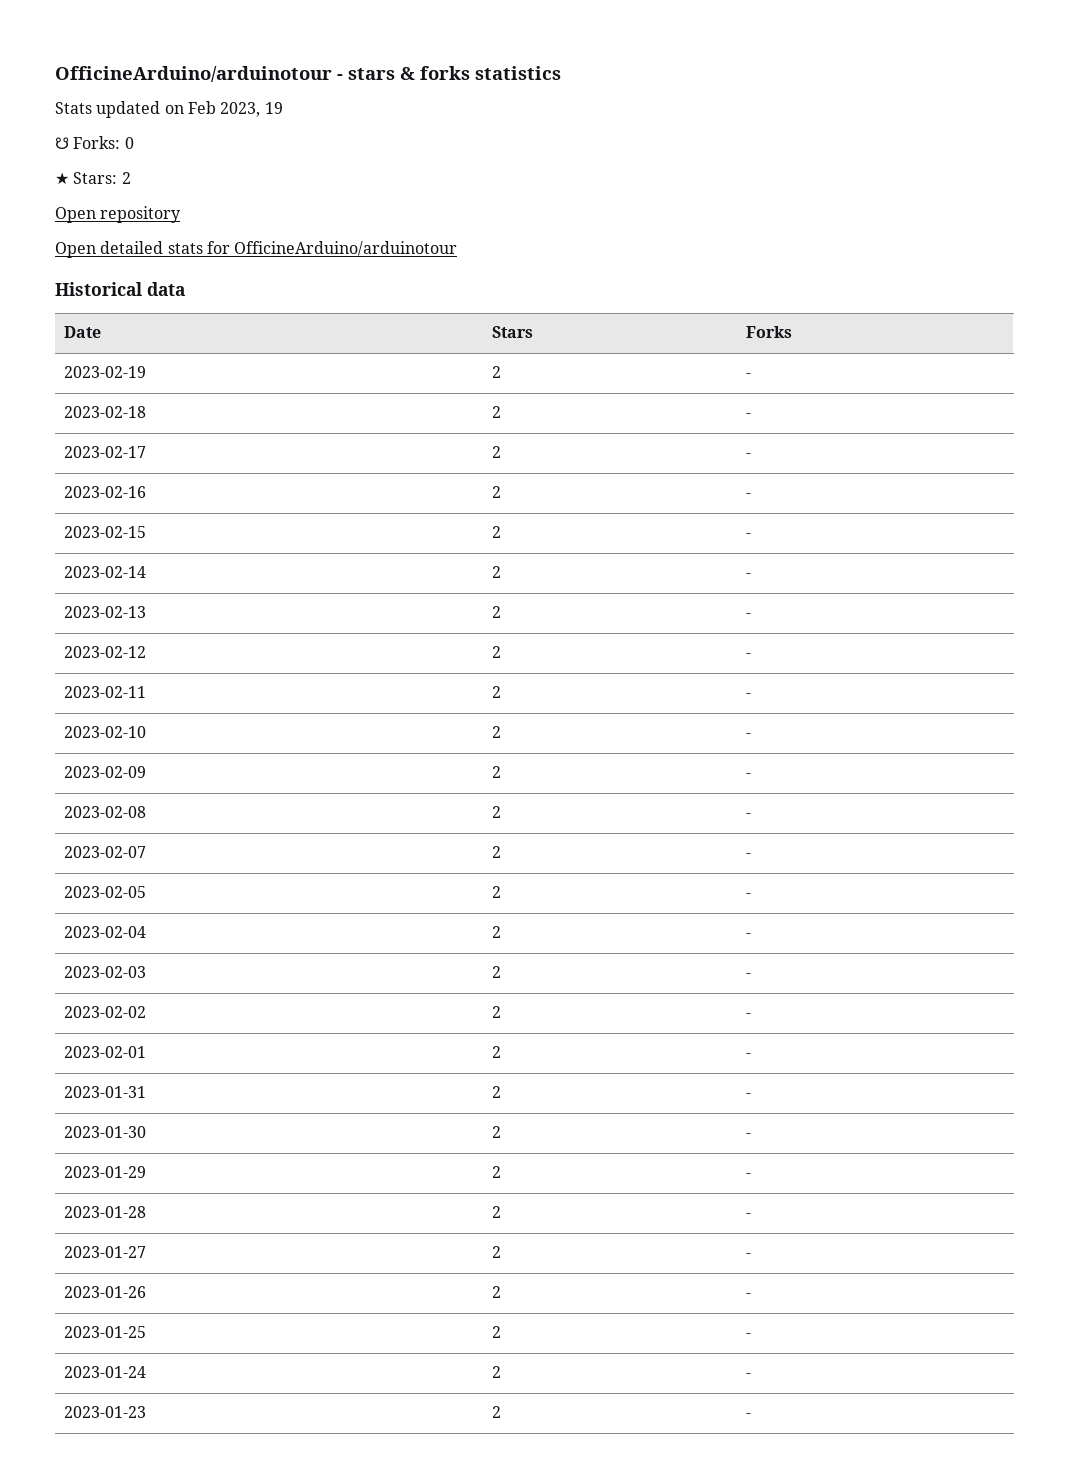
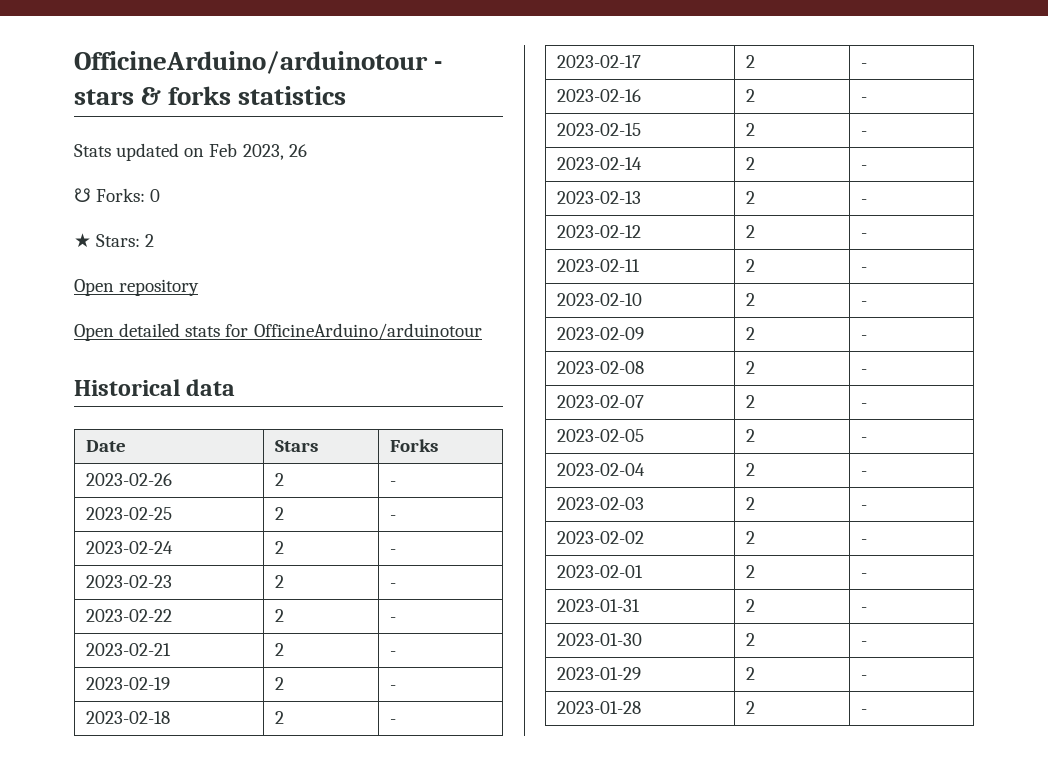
[264,102,283,114] 19 -> [288,144,307,157] 26
(793, 332) none -> [86,473,173,486] [275,473,285,486] [390,481,397,486] [86,507,173,520] [275,507,285,520] [390,515,397,520] [86,541,174,554] [275,541,285,554] [390,549,397,554] [86,575,173,588] [275,575,285,588] [390,583,397,588] [86,609,173,622] [275,609,285,622] [390,617,397,622] [86,643,172,656] [275,643,285,656] [390,651,397,656] // 2023-02-26 | 2 | - // 2023-02-25 | 2 | - // 2023-02-24 | 2 | - // 2023-02-23 | 2 | - // 2023-02-22 | 2 | - // 2023-02-21 | 2 | -
[64,1246,147,1258] [492,1246,502,1258] [746,1253,752,1258] [64,1286,147,1298] [492,1286,502,1298] [746,1293,752,1298] [64,1326,147,1338] [492,1326,502,1338] [746,1333,752,1338] [64,1366,147,1378] [492,1366,502,1378] [746,1373,752,1378] [64,1406,147,1418] [492,1406,502,1418] [746,1413,752,1418] // 2023-01-27 | 2 | - // 2023-01-26 | 2 | - // 2023-01-25 | 2 | - // 2023-01-24 | 2 | - // 2023-01-23 | 2 | - -> (868, 711) none

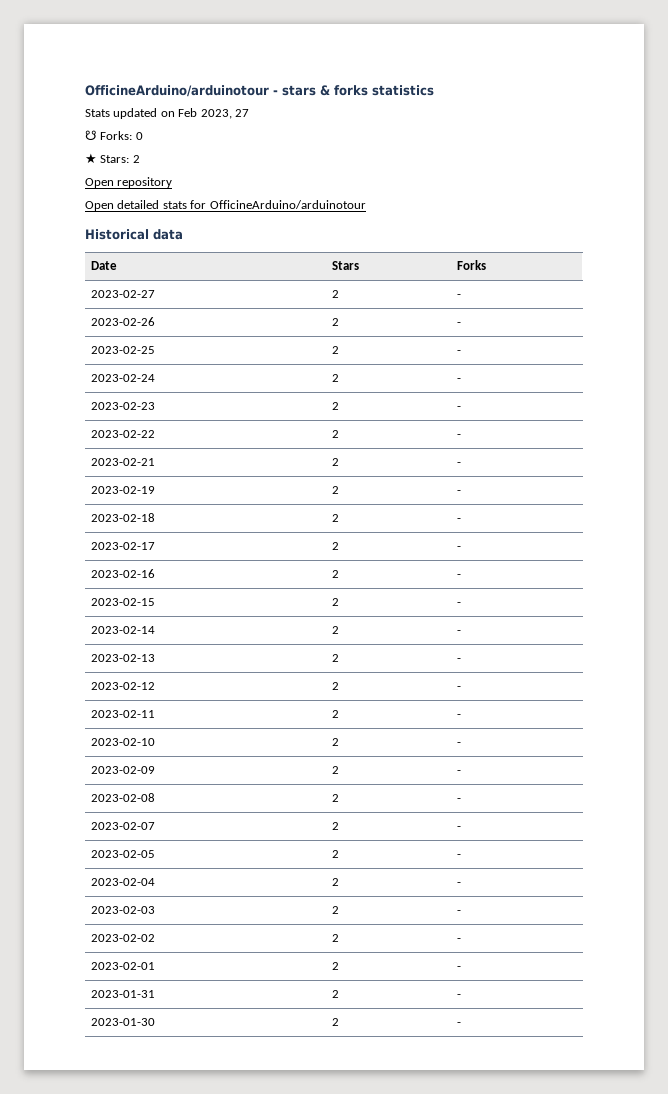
[288,144,307,157] 26 -> [234,109,249,117] 27
(439, 445) none -> [90,290,155,298] [331,290,339,298] [456,294,461,298] // 2023-02-27 | 2 | -
[557,667,642,680] [746,667,756,680] [861,675,868,680] [557,701,642,714] [746,701,756,714] [861,709,868,714] // 2023-01-29 | 2 | - // 2023-01-28 | 2 | - -> (461, 1024) none

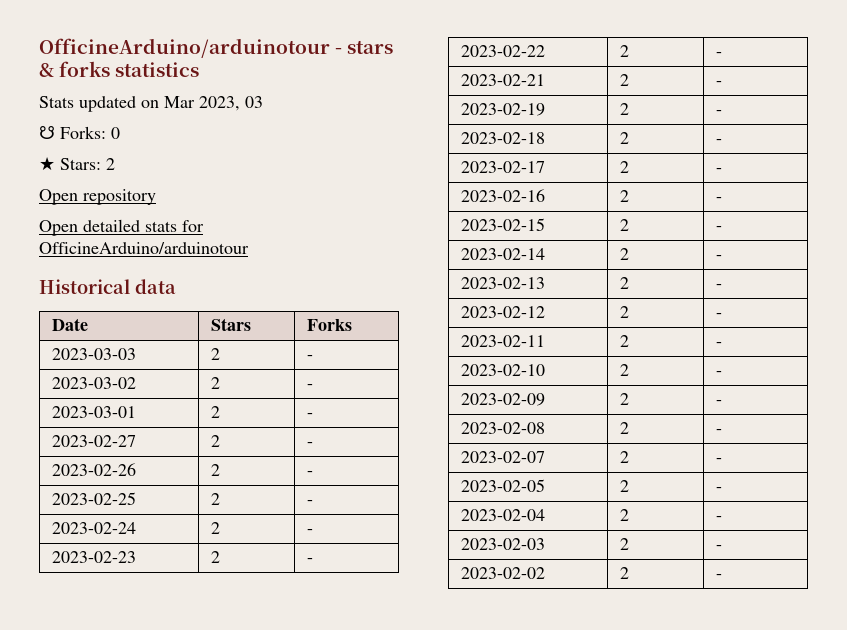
[178,108,249,119] Feb 2023, 27 -> [164,96,263,111] Mar 2023, 03
(486, 265) none -> [52,348,137,360] [211,348,221,360] [307,355,314,360] [52,377,137,389] [211,377,221,389] [307,384,314,389] [52,406,137,418] [211,406,221,418] [307,413,314,418] // 2023-03-03 | 2 | - // 2023-03-02 | 2 | - // 2023-03-01 | 2 | -
[90,962,155,970] [331,962,339,970] [456,966,461,970] [90,990,155,998] [331,990,339,998] [456,994,461,998] [90,1018,155,1026] [331,1018,339,1026] [456,1022,461,1026] // 2023-02-01 | 2 | - // 2023-01-31 | 2 | - // 2023-01-30 | 2 | - -> (723, 576) none

